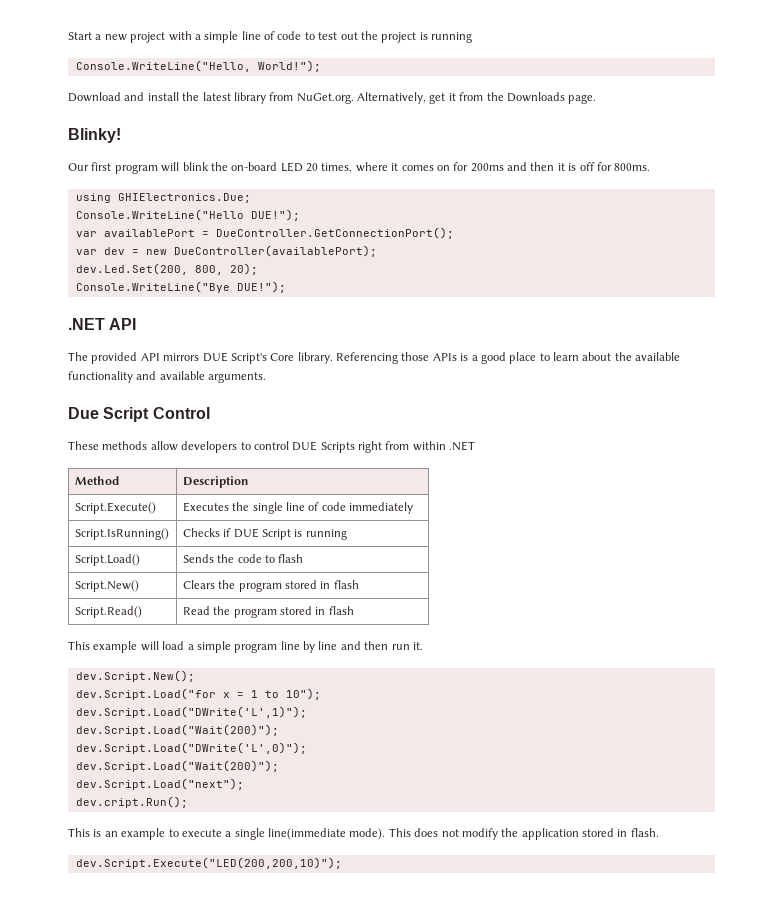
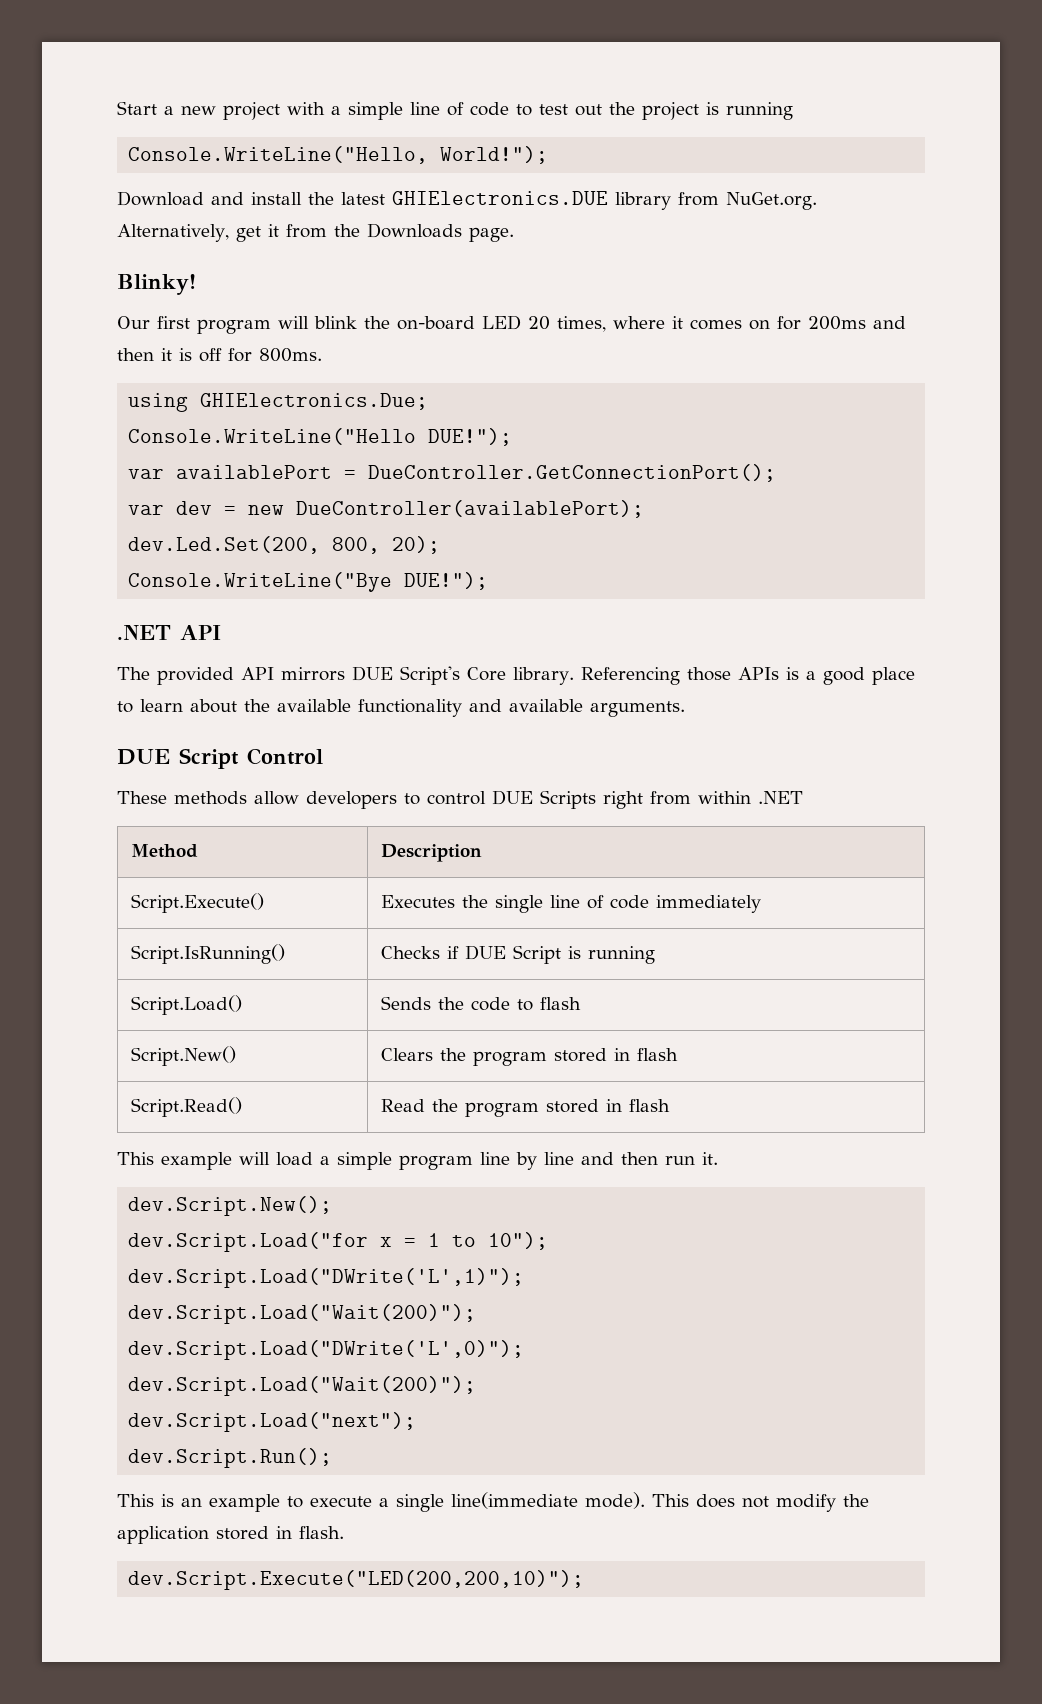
(231, 96) none -> [392,191,608,205] GHIElectronics.DUE
[68,407,99,419] Due -> [117,749,170,765] DUE
[75,796,188,808] dev.cript.Run(); -> [128,1448,333,1468] dev.Script.Run();

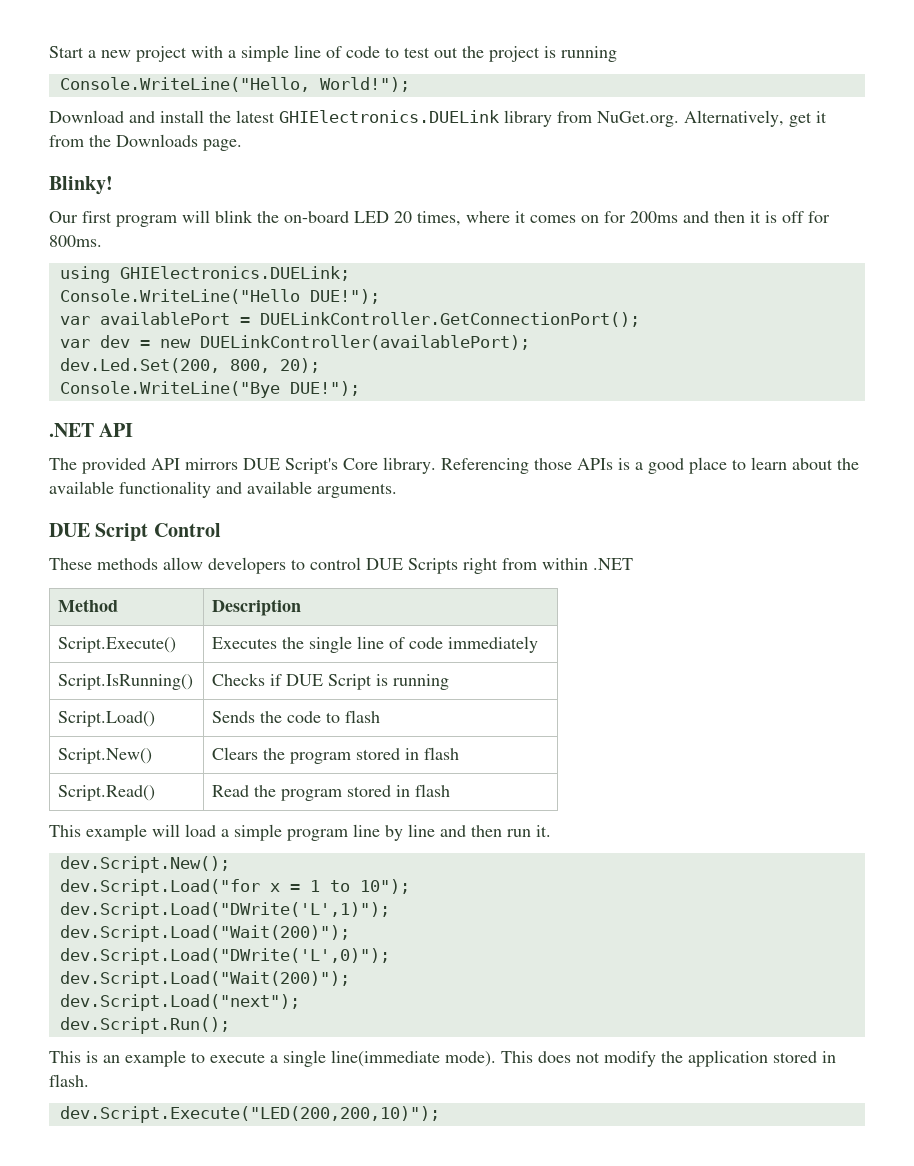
[392,191,608,205] GHIElectronics.DUE -> [279,110,499,123] GHIElectronics.DUELink
[200,393,429,410] GHIElectronics.Due; -> [119,266,350,281] GHIElectronics.DUELink;
[368,464,777,482] DueController.GetConnectionPort(); -> [259,312,640,327] DUELinkController.GetConnectionPort();
[296,500,645,518] DueController(availablePort); -> [199,335,530,350] DUELinkController(availablePort);

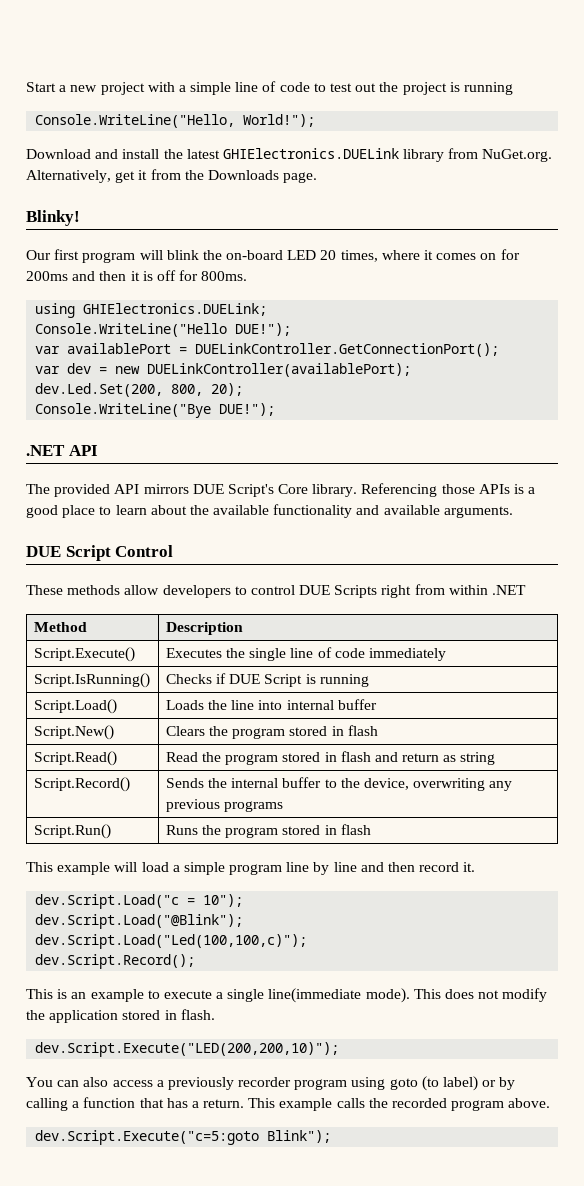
[212,710,381,723] Sends the code to flash -> [165,699,377,710] Loads the line into internal buffer
(451, 790) none -> [374,752,496,765] [33,777,130,792] [165,777,513,791] [165,799,283,812] [33,824,111,839] [165,824,371,838] and return as string // Script.Record() | Sends the internal buffer to the device, overwriting any previous programs // Script.Run() | Runs the program stored in flash
[507,829,531,837] run -> [419,862,460,872] record
[59,856,230,873] [59,879,410,896] [59,902,390,919] [59,925,350,942] [59,948,390,965] [59,971,350,988] [59,994,300,1011] [59,1017,230,1034] dev.Script.New(); // dev.Script.Load("for x = 1 to 10"); // dev.Script.Load("DWrite('L',1)"); // dev.Script.Load("Wait(200)"); // dev.Script.Load("DWrite('L',0)"); // dev.Script.Load("Wait(200)"); // dev.Script.Load("next"); // dev.Script.Run(); -> [35,894,244,909] [35,914,244,929] [35,934,308,949] [35,954,196,969] dev.Script.Load("c = 10"); // dev.Script.Load("@Blink"); // dev.Script.Load("Led(100,100,c)"); // dev.Script.Record();
(440, 1114) none -> [26,1076,516,1091] [26,1097,551,1111] [35,1130,332,1145] // You can also access a previously recorder program using goto (to label) or by calling a function that has a return. This example calls the recorded program above. // dev.Script.Execute("c=5:goto Blink");

